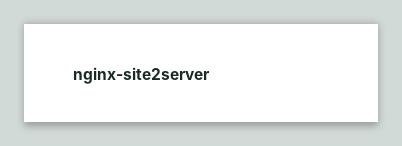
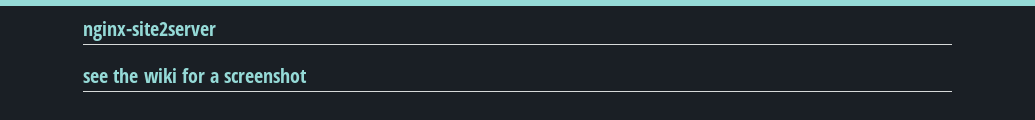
(210, 75) none -> [83,68,308,83] // see the wiki for a screenshot

